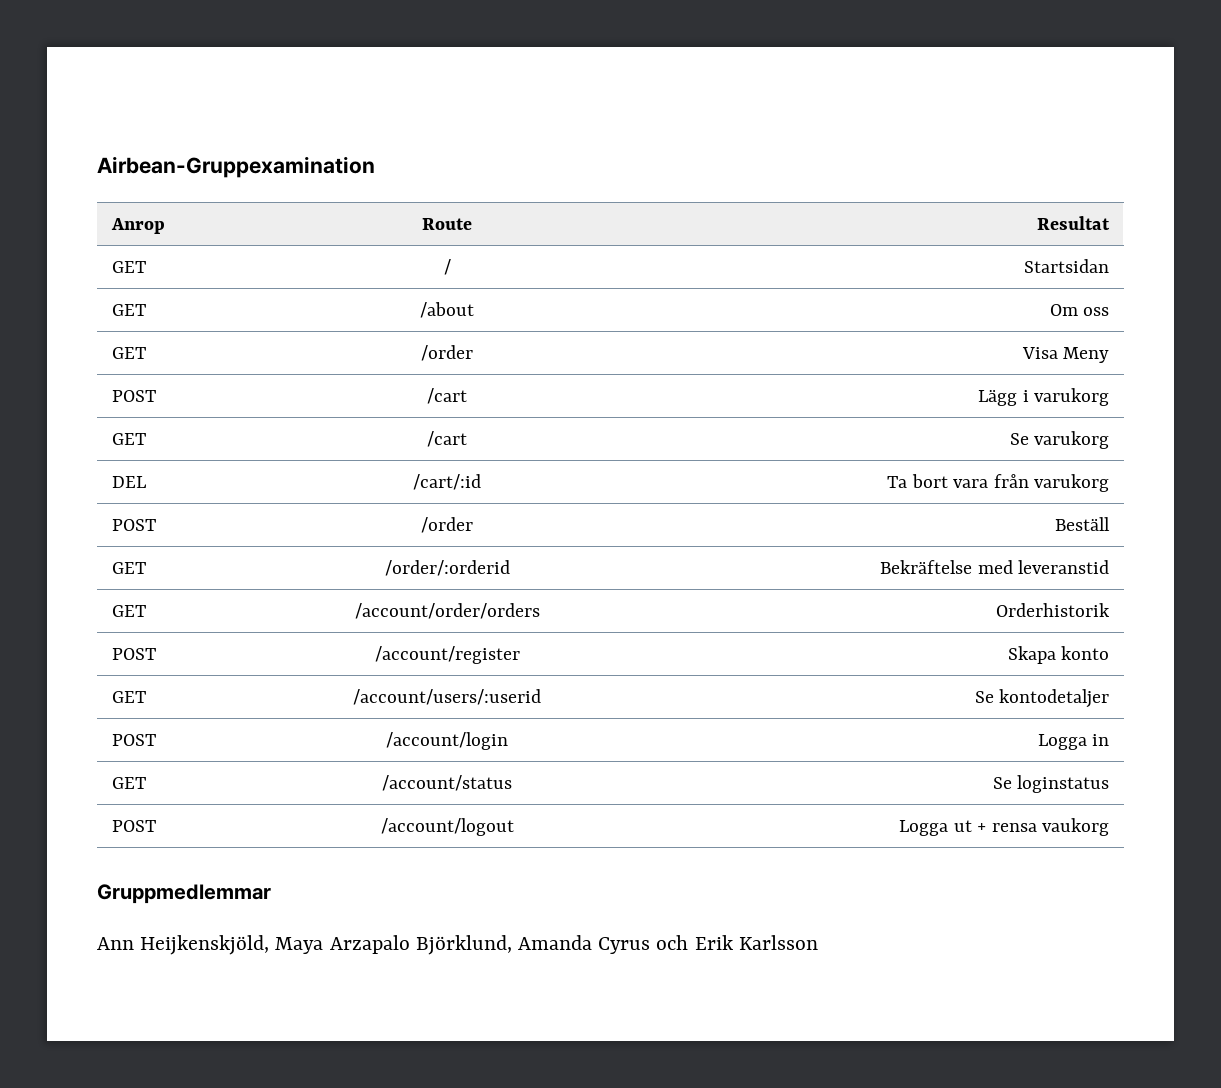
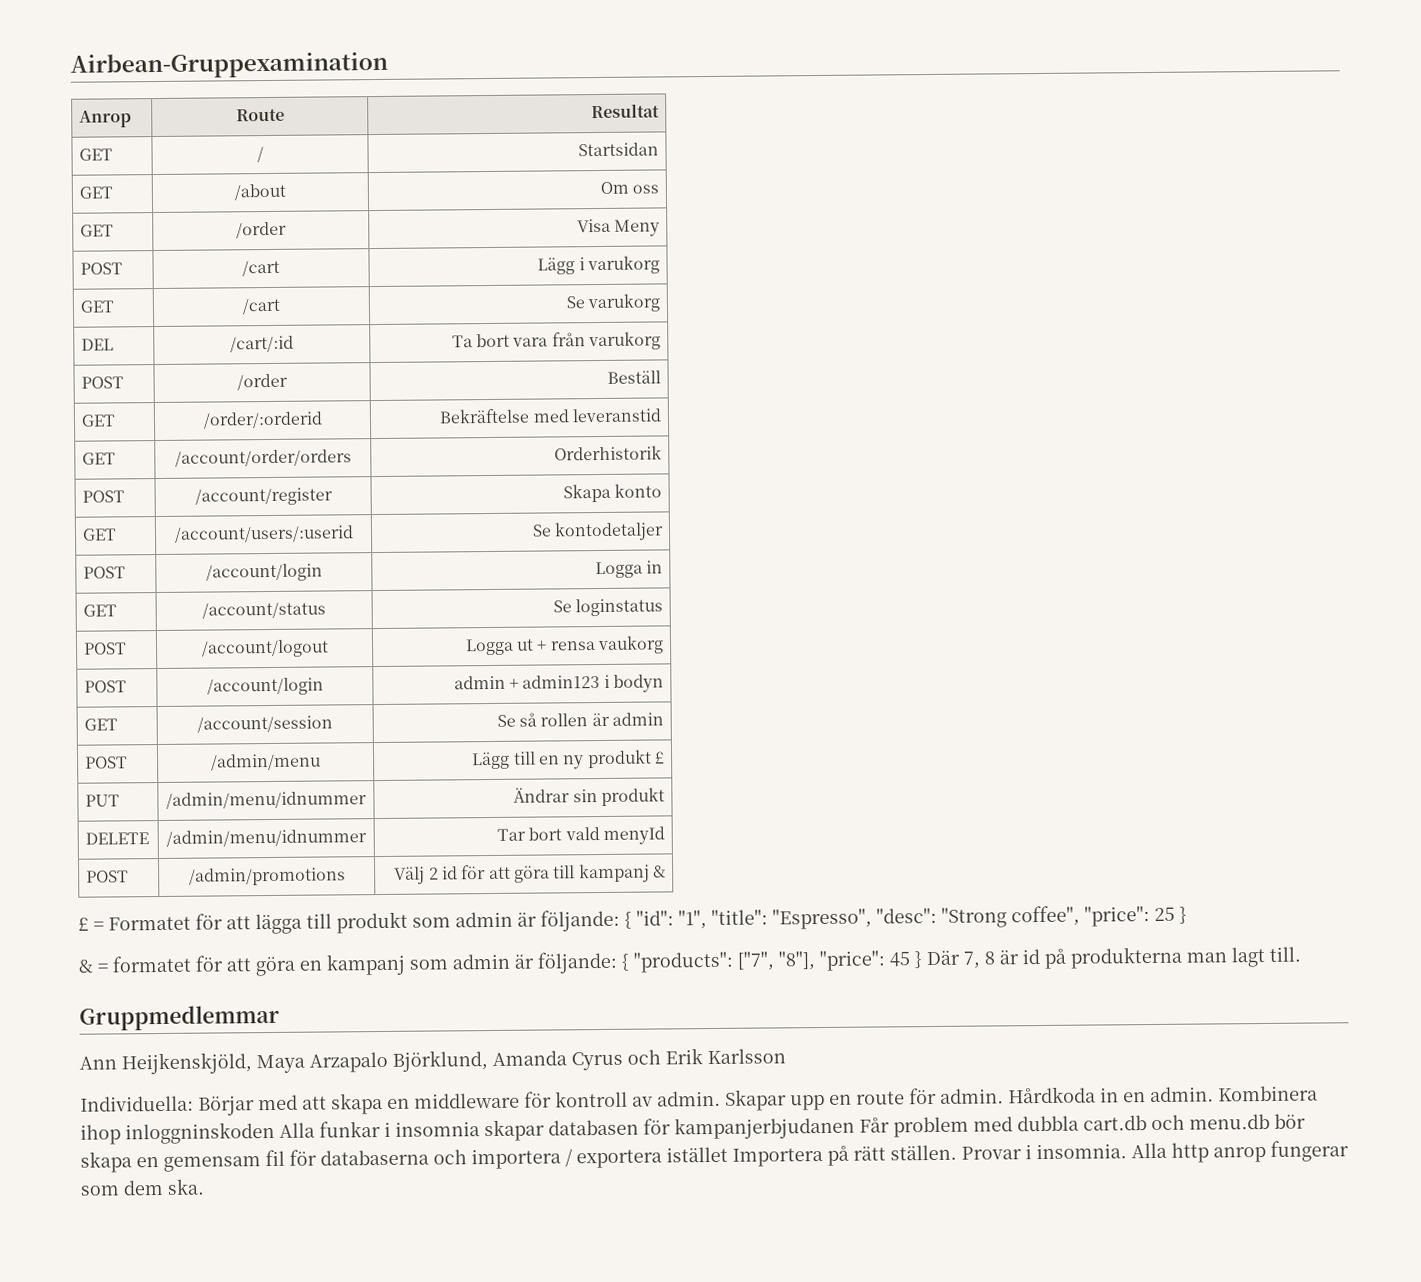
(1110, 827) none -> [84,680,128,693] [206,677,324,696] [453,674,664,693] [84,718,119,731] [197,715,333,733] [496,712,664,727] [85,756,129,769] [211,753,321,771] [471,749,665,770] [85,794,121,807] [166,791,367,809] [513,787,665,807] [85,832,150,845] [166,829,367,847] [496,826,665,845] [86,870,130,883] [188,867,346,886] [394,863,666,885] [78,905,1187,935] [78,946,1301,977] // POST | /account/login | admin + admin123 i bodyn // GET | /account/session | Se så rollen är admin // POST | /admin/menu | Lägg till en ny produkt £ // PUT | /admin/menu/idnummer | Ändrar sin produkt // DELETE | /admin/menu/idnummer | Tar bort vald menyId // POST | /admin/promotions | Välj 2 id för att göra till kampanj & // £ = Formatet för att lägga till produkt som admin är följande: { "id": "1", "title": "Espresso", "desc": "Strong coffee", "price": 25 } // & = formatet för att göra en kampanj som admin är följande: { "products": ["7", "8"], "price": 45 } Där 7, 8 är id på produkterna man lagt till.
(818, 942) none -> [80,1085,1318,1116] [80,1113,1306,1145] [80,1140,1349,1173] [80,1178,205,1196] // Individuella: Börjar med att skapa en middleware för kontroll av admin. Skapar upp en route för admin. Hårdkoda in en admin. Kombinera ihop inloggninskoden Alla funkar i insomnia skapar databasen för kampanjerbjudanen Får problem med dubbla cart.db och menu.db bör skapa en gemensam fil för databaserna och importera / exportera istället Importera på rätt ställen. Provar i insomnia. Alla http anrop fungerar som dem ska.

